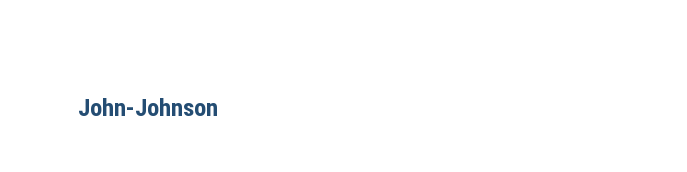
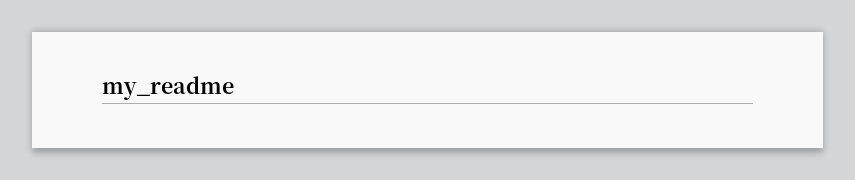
[78,98,218,116] John-Johnson -> [102,76,234,100] my_readme

